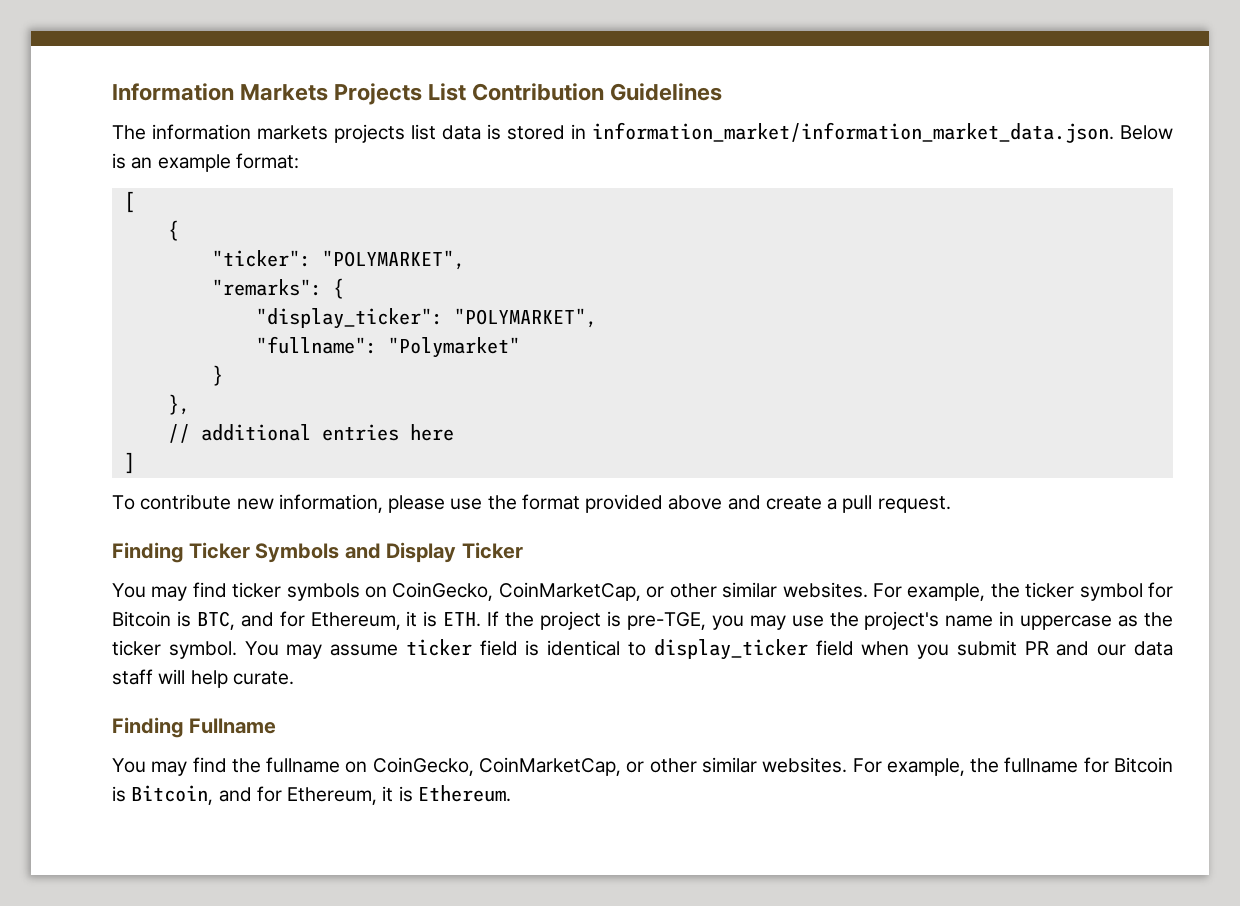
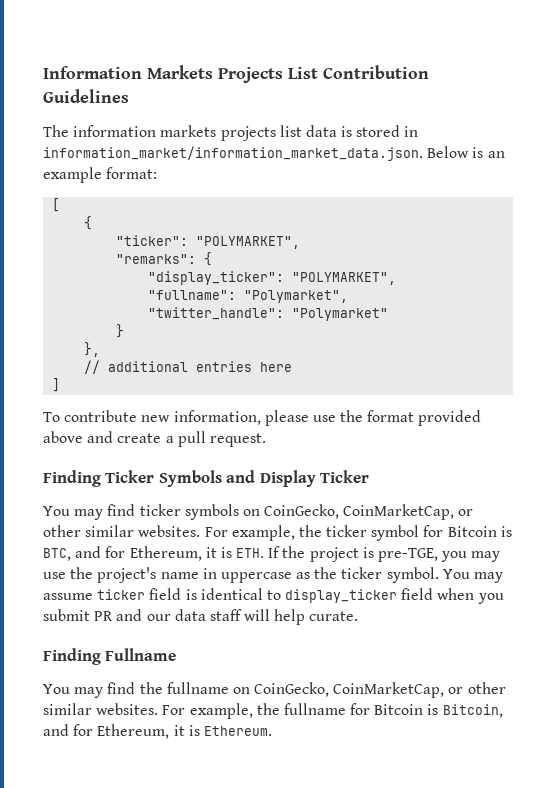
(377, 345) none -> [244,290,349,303] [148,307,285,320] "Polymarket", // "twitter_handle":

